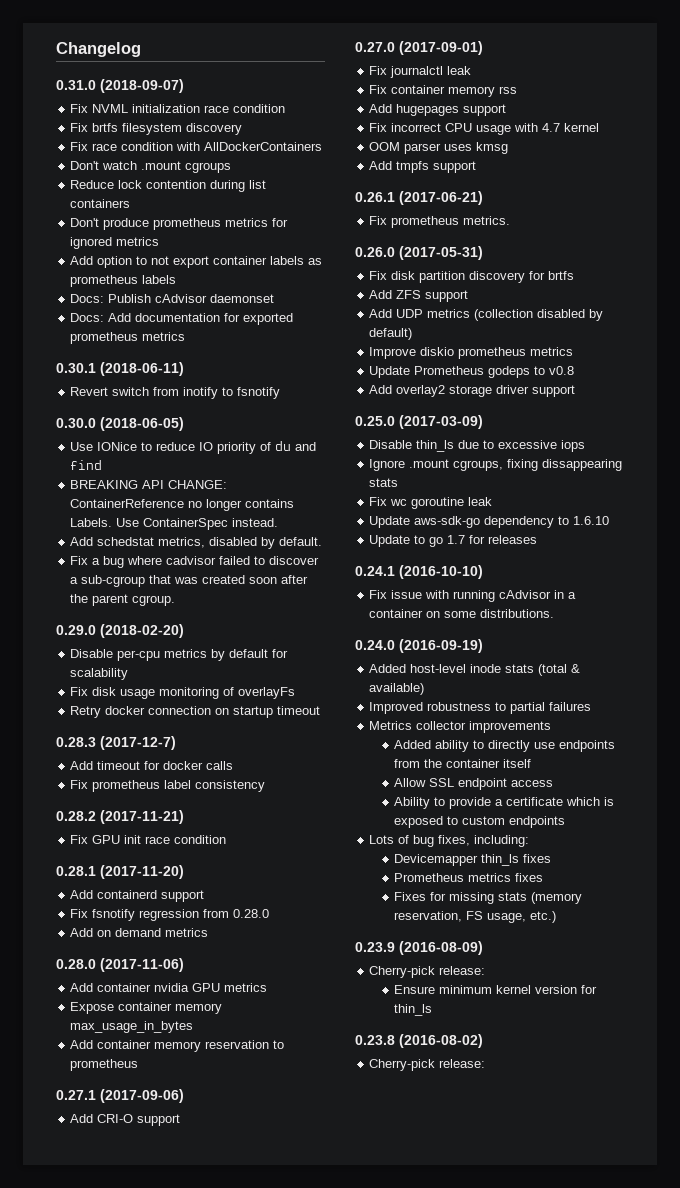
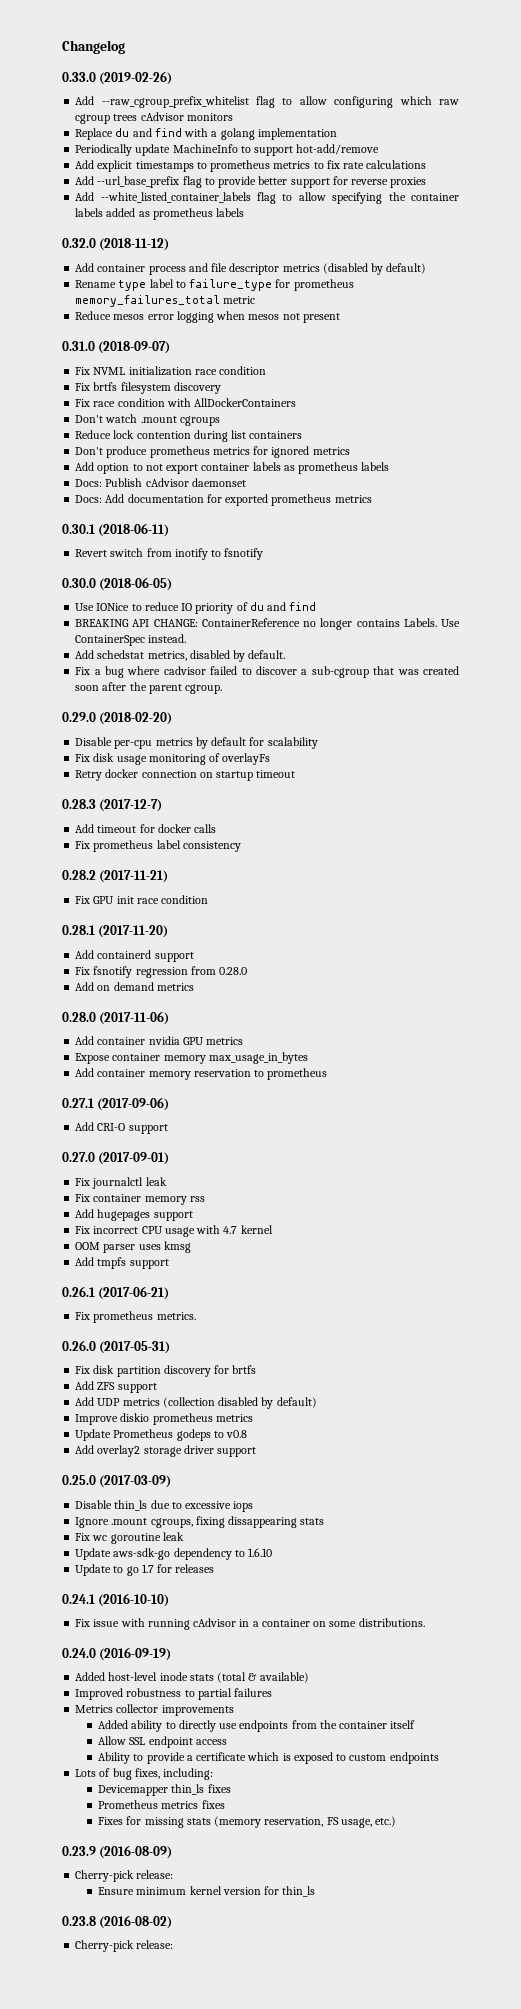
(141, 49) none -> [62,71,173,85] [75,96,459,108] [75,112,233,124] [75,128,337,140] [75,144,380,156] [75,160,427,172] [75,176,427,188] [75,192,459,204] [75,208,245,220] [62,238,170,251] [75,263,427,275] [75,279,354,291] [75,295,256,307] [75,311,340,323] // 0.33.0 (2019-02-26) // Add --raw_cgroup_prefix_whitelist flag to allow configuring which raw cgroup trees cAdvisor monitors // Replace du and find with a golang implementation // Periodically update MachineInfo to support hot-add/remove // Add explicit timestamps to prometheus metrics to fix rate calculations // Add --url_base_prefix flag to provide better support for reverse proxies // Add --white_listed_container_labels flag to allow specifying the container labels added as prometheus labels // 0.32.0 (2018-11-12) // Add container process and file descriptor metrics (disabled by default) // Rename type label to failure_type for prometheus memory_failures_total metric // Reduce mesos error logging when mesos not present

